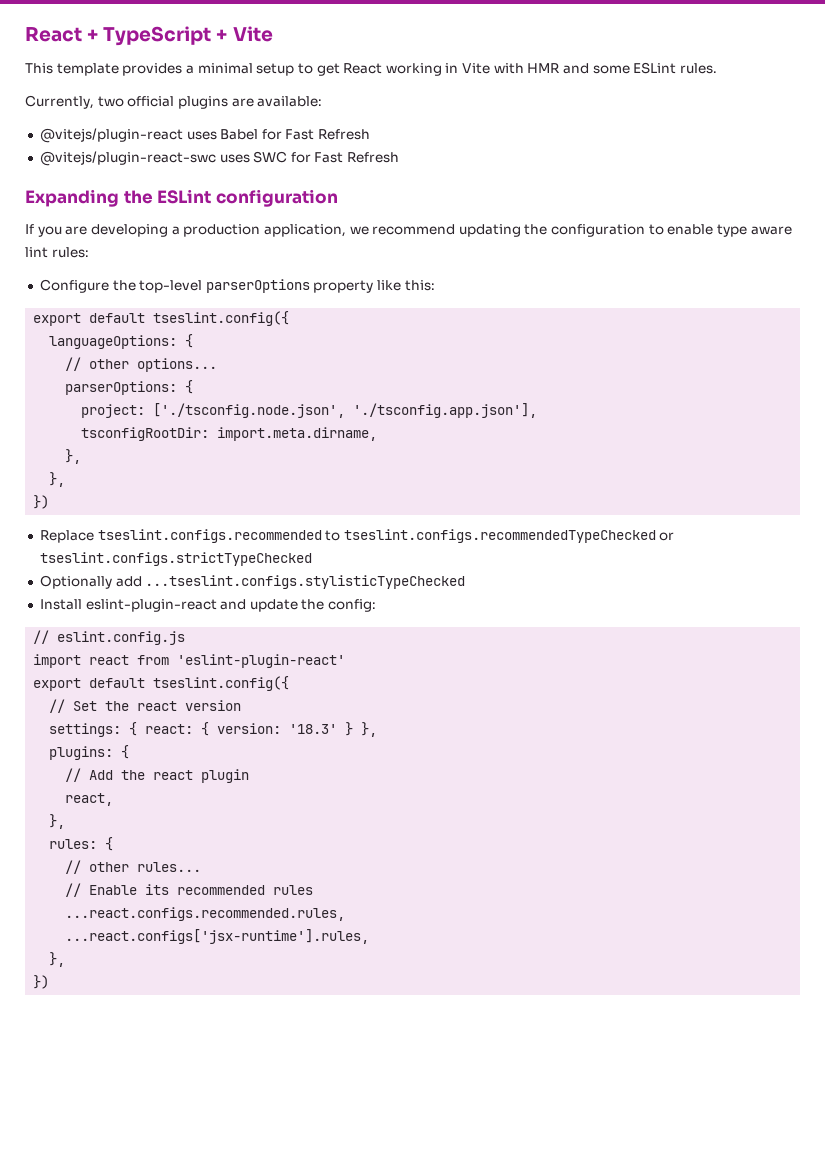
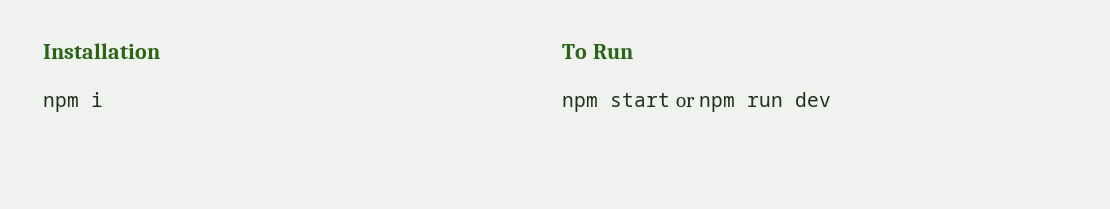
[25,26,273,46] [25,62,717,76] [25,95,323,109] [39,128,371,143] [39,151,400,166] [25,189,338,207] [25,224,792,237] [25,247,89,258] [39,279,435,293] [33,311,290,326] [49,334,194,349] [65,357,218,372] [65,380,194,395] [81,403,538,418] [81,427,378,441] [65,449,82,464] [49,472,66,487] [33,495,50,509] [39,529,675,543] [39,552,312,566] [39,575,466,589] [39,599,377,612] [33,630,186,645] [33,654,346,668] [33,676,290,691] [49,699,242,713] [49,722,378,737] [49,745,130,760] [65,768,250,783] [65,793,114,806] [49,814,66,829] [49,837,114,851] [65,860,202,874] [65,883,314,897] [65,907,346,921] [65,929,370,944] [49,952,66,967] [33,975,50,989] React + TypeScript + Vite // This template provides a minimal setup to get React working in Vite with HMR and some ESLint rules. // Currently, two official plugins are available: // @vitejs/plugin-react uses Babel for Fast Refresh // @vitejs/plugin-react-swc uses SWC for Fast Refresh // Expanding the ESLint configuration // If you are developing a production application, we recommend updating the configuration to enable type aware lint rules: // Configure the top-level parserOptions property like this: // export default tseslint.config({ // languageOptions: { // // other options... // parserOptions: { // project: ['./tsconfig.node.json', './tsconfig.app.json'], // tsconfigRootDir: import.meta.dirname, // }, // }, // }) // Replace tseslint.configs.recommended to tseslint.configs.recommendedTypeChecked or tseslint.configs.strictTypeChecked // Optionally add ...tseslint.configs.stylisticTypeChecked // Install eslint-plugin-react and update the config: // // eslint.config.js // import react from 'eslint-plugin-react' // export default tseslint.config({ // // Set the react version // settings: { react: { version: '18.3' } }, // plugins: { // // Add the react plugin // react, // }, // rules: { // // other rules... // // Enable its recommended rules // ...react.configs.recommended.rules, // ...react.configs['jsx-runtime'].rules, // }, // }) -> [43,43,160,59] [43,92,103,112] [562,44,633,59] [562,92,832,112] Installation // npm i // To Run // npm start or npm run dev

